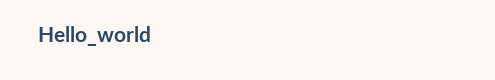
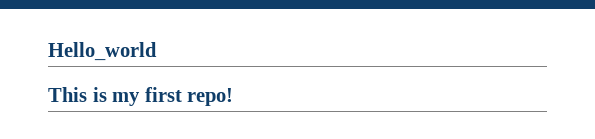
(151, 36) none -> [48,87,234,106] // This is my first repo!

